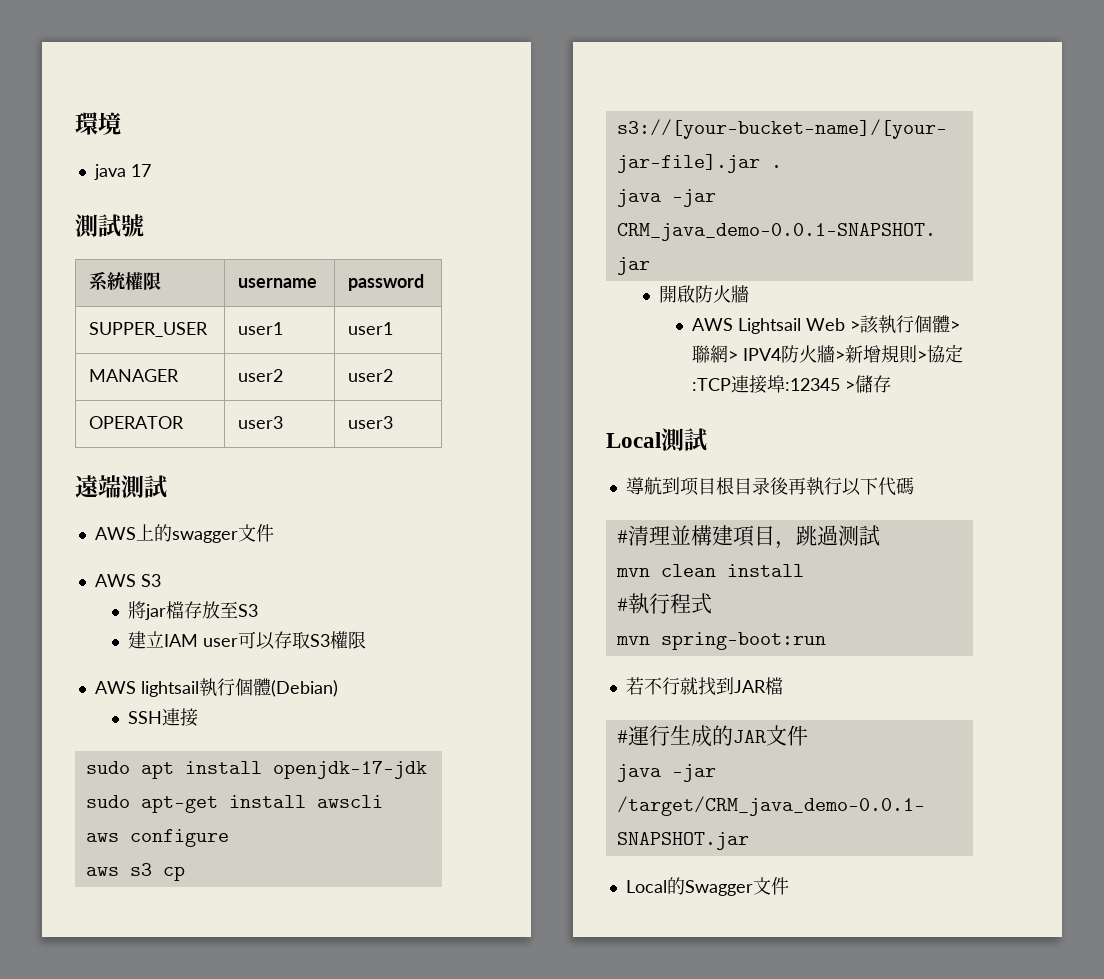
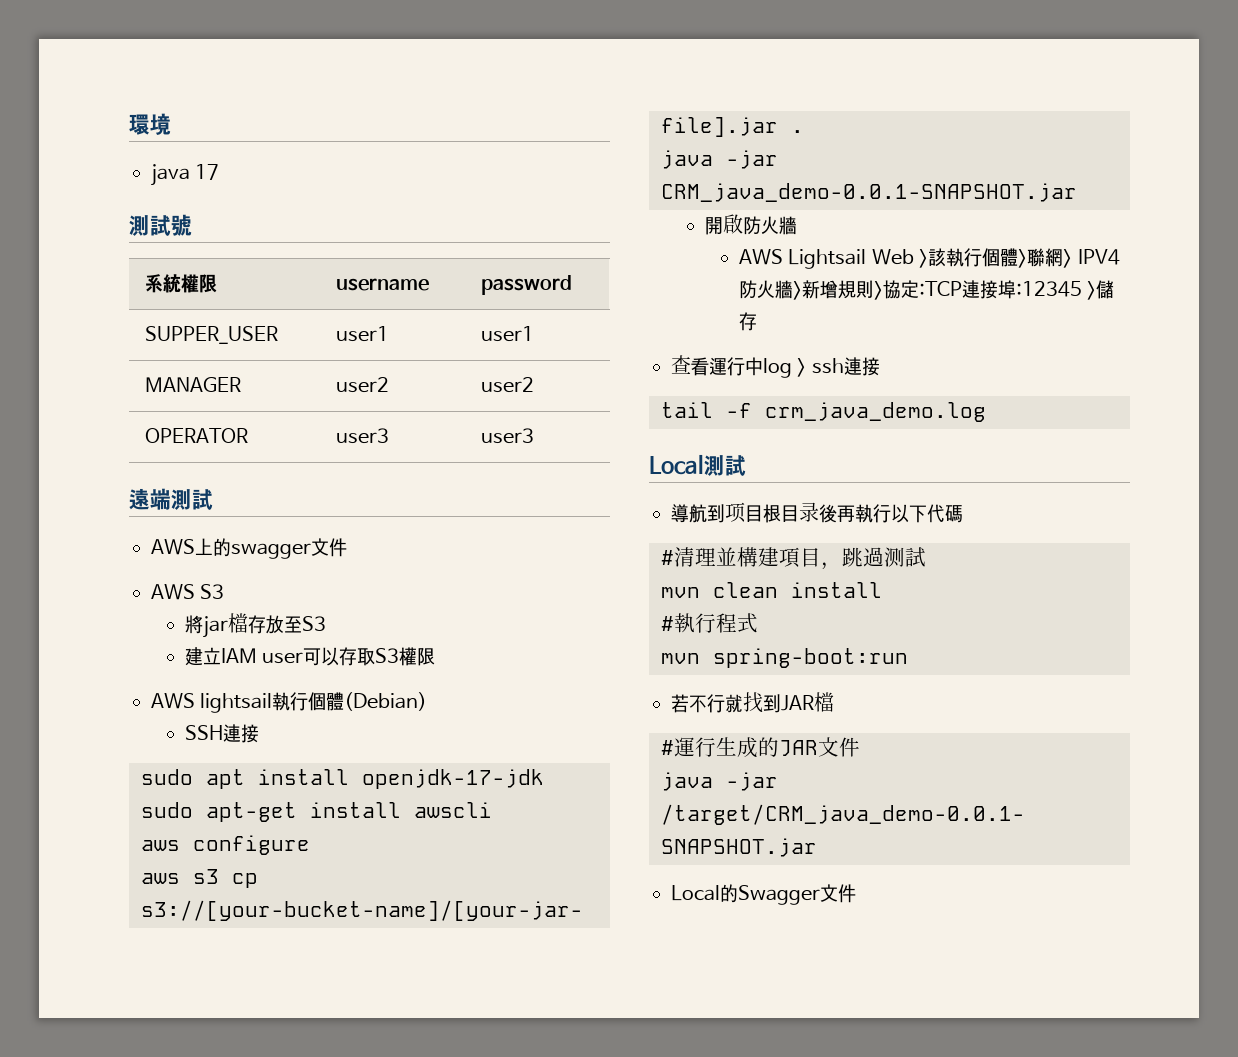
(891, 384) none -> [671,355,880,378] [661,402,986,422] // 查看運行中log > ssh連接 // tail -f crm_java_demo.log

